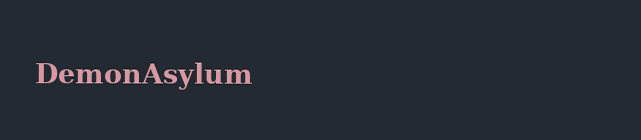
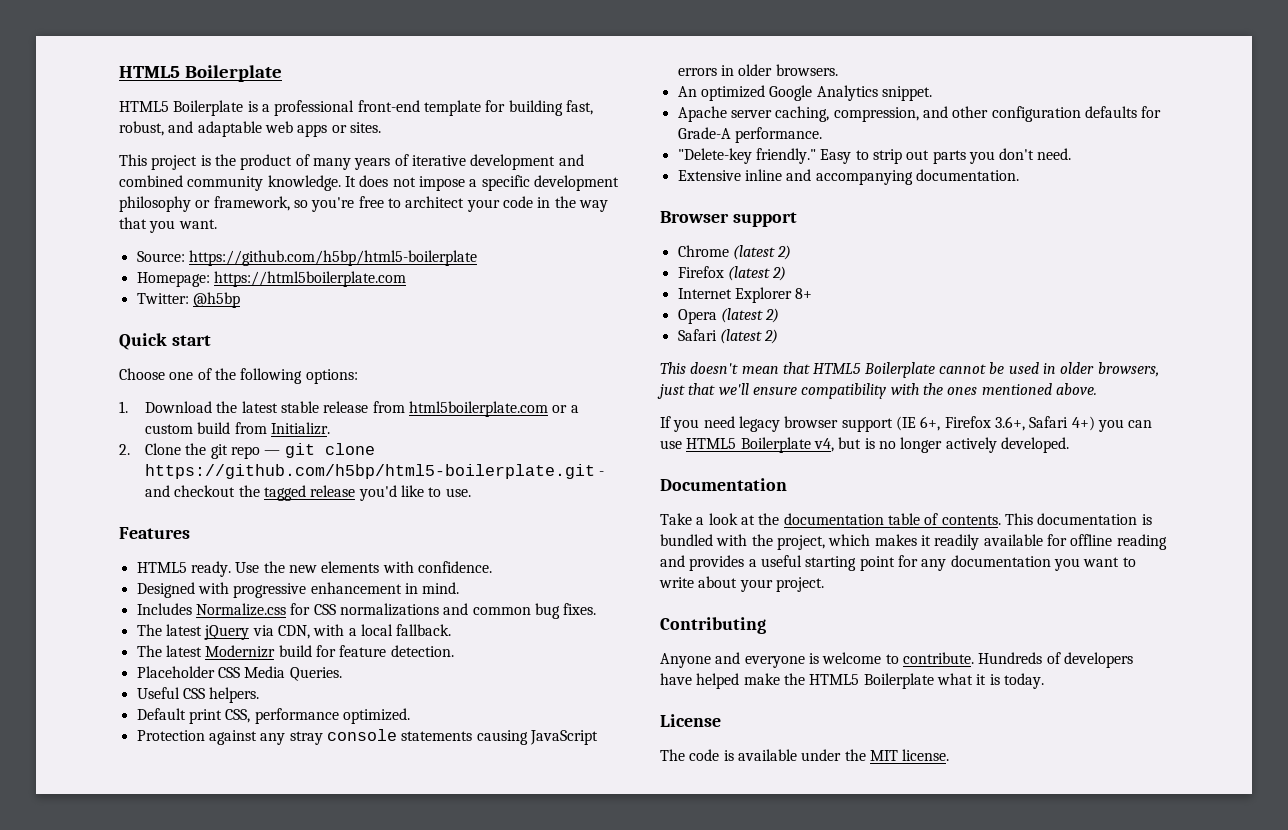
[34,62,254,90] DemonAsylum -> [119,65,282,82] [119,100,593,116] [119,121,381,137] [119,154,584,170] [119,175,619,191] [119,196,608,212] [119,217,217,233] [136,250,477,266] [136,271,406,287] [136,292,240,308] [119,333,211,350] [119,368,358,384] [119,401,579,417] [145,422,331,435] [119,443,375,459] [145,464,605,479] [145,485,471,501] [119,527,190,539] [136,561,492,577] [136,582,460,598] [136,603,597,619] [136,624,452,640] [136,645,454,658] [136,666,342,681] [136,687,260,703] [136,708,410,724] [136,729,598,745] [677,64,838,76] [677,85,932,101] [677,106,1162,122] [677,127,822,143] [677,148,1072,164] [677,169,1019,185] [660,211,797,227] [677,245,792,260] [677,266,787,281] [677,287,813,303] [677,308,780,324] [677,329,779,344] [660,362,1159,378] [657,383,1097,399] [660,416,1153,432] [660,437,1069,453] [660,478,787,491] [660,513,1152,525] [660,534,1167,550] [660,555,1136,571] [659,576,824,592] [660,617,766,634] [660,652,1133,668] [660,673,1044,689] [660,714,721,727] [660,749,950,761] HTML5 Boilerplate // HTML5 Boilerplate is a professional front-end template for building fast, robust, and adaptable web apps or sites. // This project is the product of many years of iterative development and combined community knowledge. It does not impose a specific development philosophy or framework, so you're free to architect your code in the way that you want. // Source: https://github.com/h5bp/html5-boilerplate // Homepage: https://html5boilerplate.com // Twitter: @h5bp // Quick start // Choose one of the following options: // 1. Download the latest stable release from html5boilerplate.com or a custom build from Initializr. // 2. Clone the git repo — git clone https://github.com/h5bp/html5-boilerplate.git - and checkout the tagged release you'd like to use. // Features // HTML5 ready. Use the new elements with confidence. // Designed with progressive enhancement in mind. // Includes Normalize.css for CSS normalizations and common bug fixes. // The latest jQuery via CDN, with a local fallback. // The latest Modernizr build for feature detection. // Placeholder CSS Media Queries. // Useful CSS helpers. // Default print CSS, performance optimized. // Protection against any stray console statements causing JavaScript errors in older browsers. // An optimized Google Analytics snippet. // Apache server caching, compression, and other configuration defaults for Grade-A performance. // "Delete-key friendly." Easy to strip out parts you don't need. // Extensive inline and accompanying documentation. // Browser support // Chrome (latest 2) // Firefox (latest 2) // Internet Explorer 8+ // Opera (latest 2) // Safari (latest 2) // This doesn't mean that HTML5 Boilerplate cannot be used in older browsers, just that we'll ensure compatibility with the ones mentioned above. // If you need legacy browser support (IE 6+, Firefox 3.6+, Safari 4+) you can use HTML5 Boilerplate v4, but is no longer actively developed. // Documentation // Take a look at the documentation table of contents. This documentation is bundled with the project, which makes it readily available for offline reading and provides a useful starting point for any documentation you want to write about your project. // Contributing // Anyone and everyone is welcome to contribute. Hundreds of developers have helped make the HTML5 Boilerplate what it is today. // License // The code is available under the MIT license.

